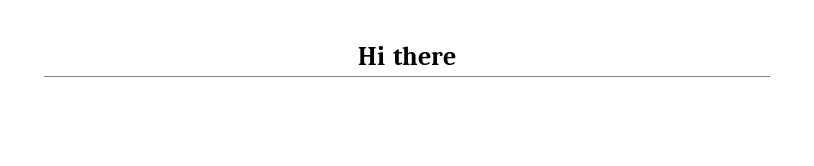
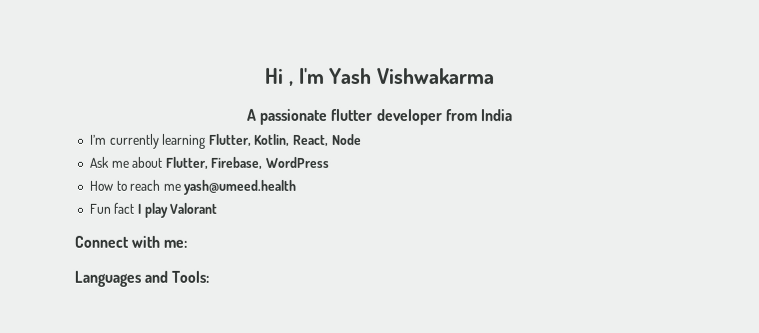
[392,46,456,65] there -> [288,67,495,86] [247,108,513,126] [89,133,362,149] [88,156,331,170] [88,179,297,195] [88,202,218,218] [74,235,188,248] [74,270,210,287] , I'm Yash Vishwakarma // A passionate flutter developer from India // I’m currently learning Flutter, Kotlin, React, Node // Ask me about Flutter, Firebase, WordPress // How to reach me yash@umeed.health // Fun fact I play Valorant // Connect with me: // Languages and Tools:

